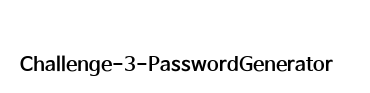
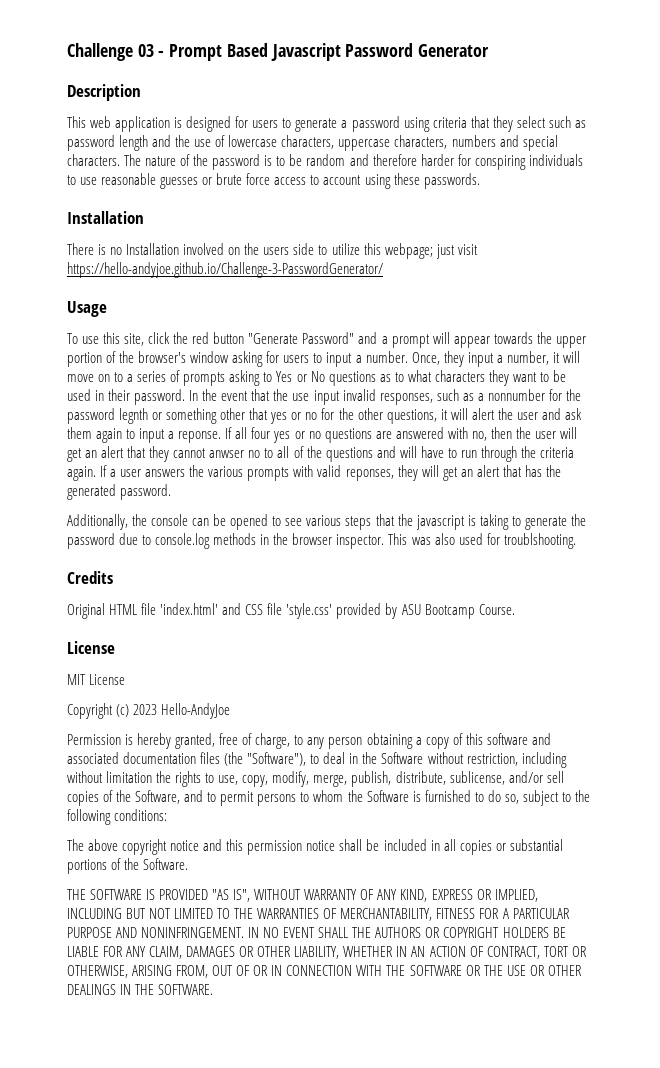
[20,55,333,76] Challenge-3-PasswordGenerator -> [67,43,490,61] [67,84,141,101] [67,116,586,132] [67,135,558,151] [67,154,583,170] [67,173,480,189] [67,211,144,224] [67,243,478,259] [67,262,383,278] [67,301,107,317] [67,332,586,348] [67,351,580,367] [67,370,567,386] [67,389,581,405] [67,408,582,424] [67,427,578,443] [67,446,575,462] [67,465,561,481] [67,484,172,500] [67,514,586,530] [67,533,576,549] [67,571,113,584] [67,603,515,619] [67,641,115,654] [67,674,126,685] [67,703,231,719] [67,733,551,749] [67,752,567,768] [67,771,564,787] [67,790,590,806] [67,809,168,825] [67,839,563,855] [67,858,189,874] [67,889,538,902] [67,908,570,921] [67,927,566,938] [67,946,587,959] [67,965,582,978] [67,984,214,995] Challenge 03 - Prompt Based Javascript Password Generator // Description // This web application is designed for users to generate a password using criteria that they select such as password length and the use of lowercase characters, uppercase characters, numbers and special characters. The nature of the password is to be random and therefore harder for conspiring individuals to use reasonable guesses or brute force access to account using these passwords. // Installation // There is no Installation involved on the users side to utilize this webpage; just visit https://hello-andyjoe.github.io/Challenge-3-PasswordGenerator/ // Usage // To use this site, click the red button "Generate Password" and a prompt will appear towards the upper portion of the browser's window asking for users to input a number. Once, they input a number, it will move on to a series of prompts asking to Yes or No questions as to what characters they want to be used in their password. In the event that the use input invalid responses, such as a nonnumber for the password legnth or something other that yes or no for the other questions, it will alert the user and ask them again to input a reponse. If all four yes or no questions are answered with no, then the user will get an alert that they cannot anwser no to all of the questions and will have to run through the criteria again. If a user answers the various prompts with valid reponses, they will get an alert that has the generated password. // Additionally, the console can be opened to see various steps that the javascript is taking to generate the password due to console.log methods in the browser inspector. This was also used for troublshooting. // Credits // Original HTML file 'index.html' and CSS file 'style.css' provided by ASU Bootcamp Course. // License // MIT License // Copyright (c) 2023 Hello-AndyJoe // Permission is hereby granted, free of charge, to any person obtaining a copy of this software and associated documentation files (the "Software"), to deal in the Software without restriction, including without limitation the rights to use, copy, modify, merge, publish, distribute, sublicense, and/or sell copies of the Software, and to permit persons to whom the Software is furnished to do so, subject to the following conditions: // The above copyright notice and this permission notice shall be included in all copies or substantial portions of the Software. // THE SOFTWARE IS PROVIDED "AS IS", WITHOUT WARRANTY OF ANY KIND, EXPRESS OR IMPLIED, INCLUDING BUT NOT LIMITED TO THE WARRANTIES OF MERCHANTABILITY, FITNESS FOR A PARTICULAR PURPOSE AND NONINFRINGEMENT. IN NO EVENT SHALL THE AUTHORS OR COPYRIGHT HOLDERS BE LIABLE FOR ANY CLAIM, DAMAGES OR OTHER LIABILITY, WHETHER IN AN ACTION OF CONTRACT, TORT OR OTHERWISE, ARISING FROM, OUT OF OR IN CONNECTION WITH THE SOFTWARE OR THE USE OR OTHER DEALINGS IN THE SOFTWARE.

